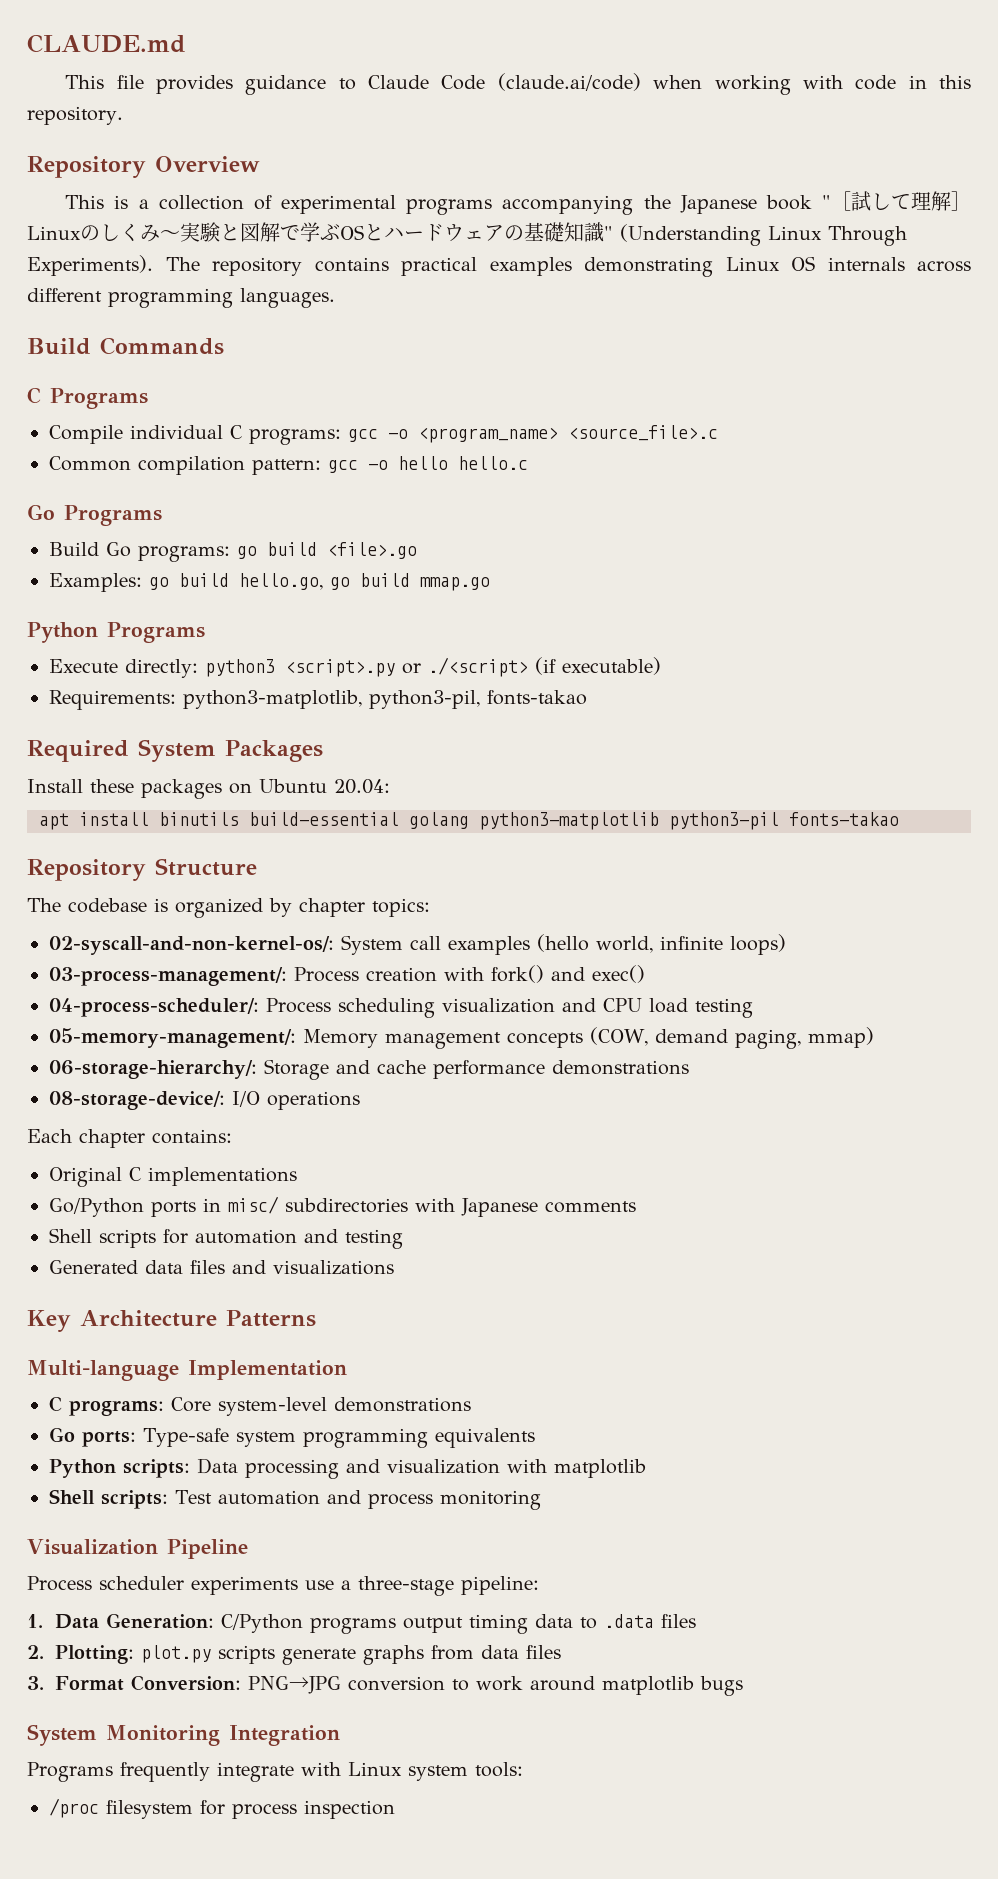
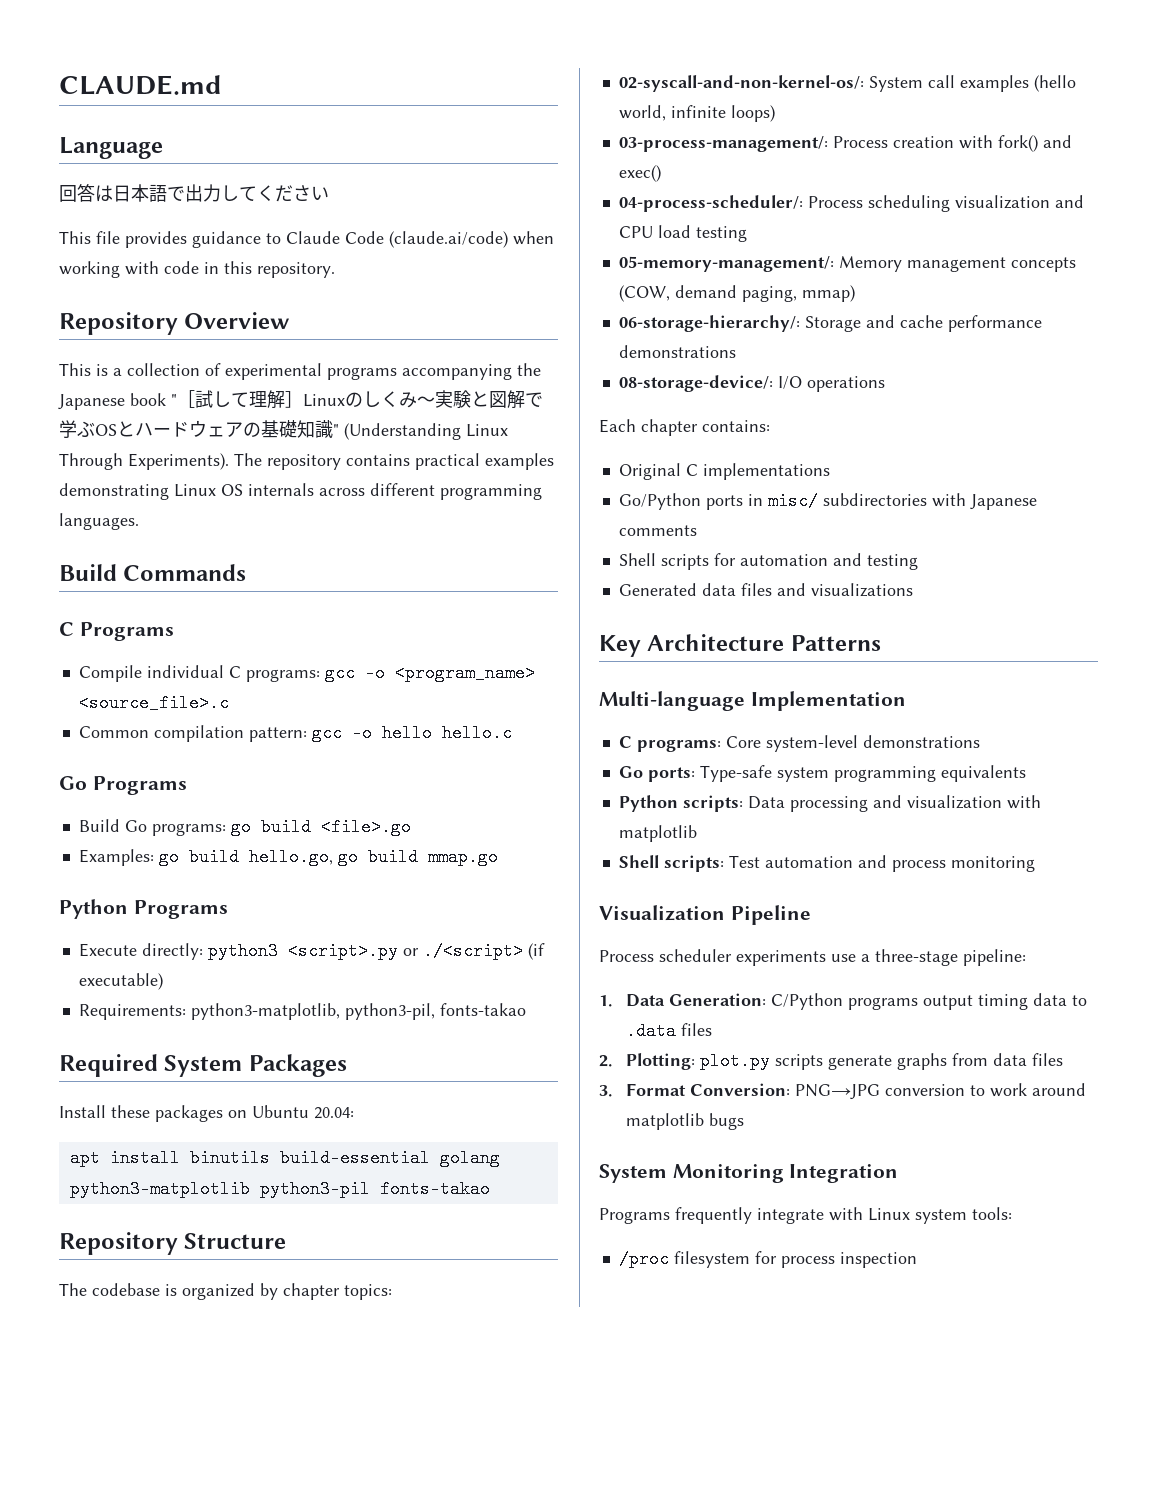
(186, 43) none -> [59,137,163,159] [59,184,329,202] // Language // 回答は日本語で出力してください

